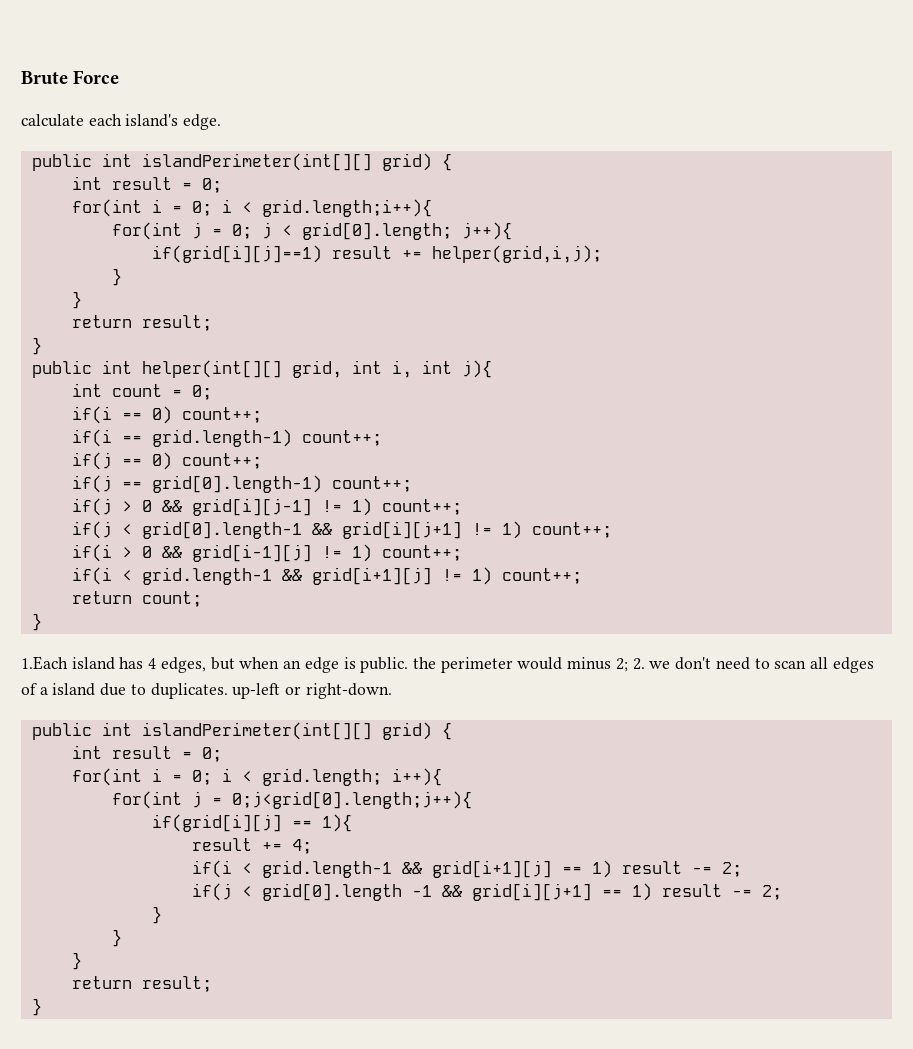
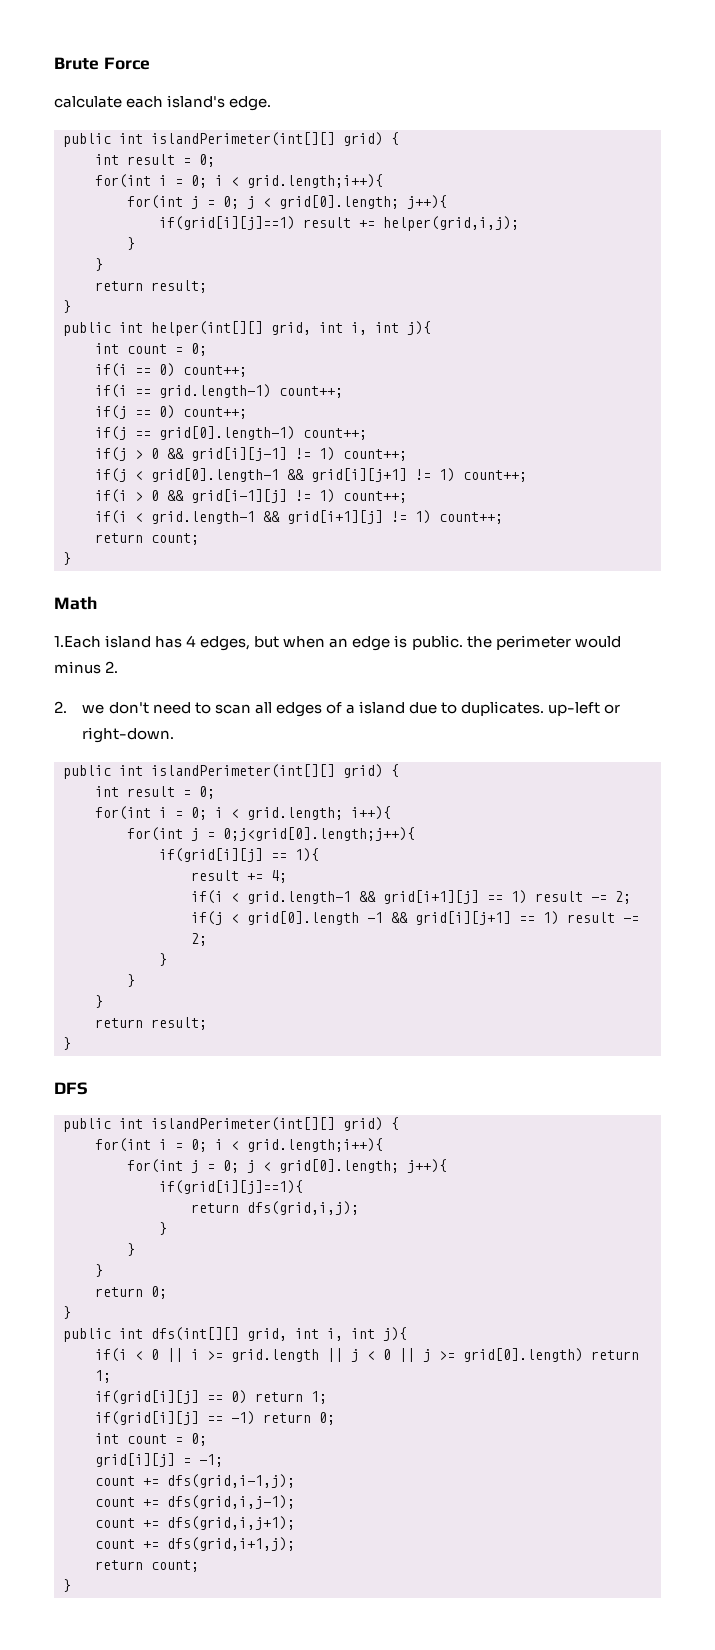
(42, 622) none -> [54,596,97,610] // Math
[615,658,645,672] 2; 2. -> [105,661,119,673] [54,701,67,713] 2. // 2.
(42, 1007) none -> [54,1082,88,1095] [63,1117,399,1132] [95,1138,383,1152] [127,1159,447,1173] [159,1180,303,1194] [191,1201,359,1215] [159,1222,167,1235] [127,1243,135,1256] [95,1264,103,1277] [95,1286,167,1299] [63,1306,71,1319] [63,1327,407,1342] [95,1348,639,1362] [95,1370,111,1383] [95,1390,327,1404] [95,1411,335,1425] [95,1433,207,1446] [95,1453,223,1467] [95,1474,295,1488] [95,1495,295,1509] [95,1516,295,1530] [95,1537,295,1551] [95,1560,199,1572] [63,1579,71,1592] // DFS // public int islandPerimeter(int[][] grid) { // for(int i = 0; i < grid.length;i++){ // for(int j = 0; j < grid[0].length; j++){ // if(grid[i][j]==1){ // return dfs(grid,i,j); // } // } // } // return 0; // } // public int dfs(int[][] grid, int i, int j){ // if(i < 0 || i >= grid.length || j < 0 || j >= grid[0].length) return 1; // if(grid[i][j] == 0) return 1; // if(grid[i][j] == -1) return 0; // int count = 0; // grid[i][j] = -1; // count += dfs(grid,i-1,j); // count += dfs(grid,i,j-1); // count += dfs(grid,i,j+1); // count += dfs(grid,i+1,j); // return count; // }

